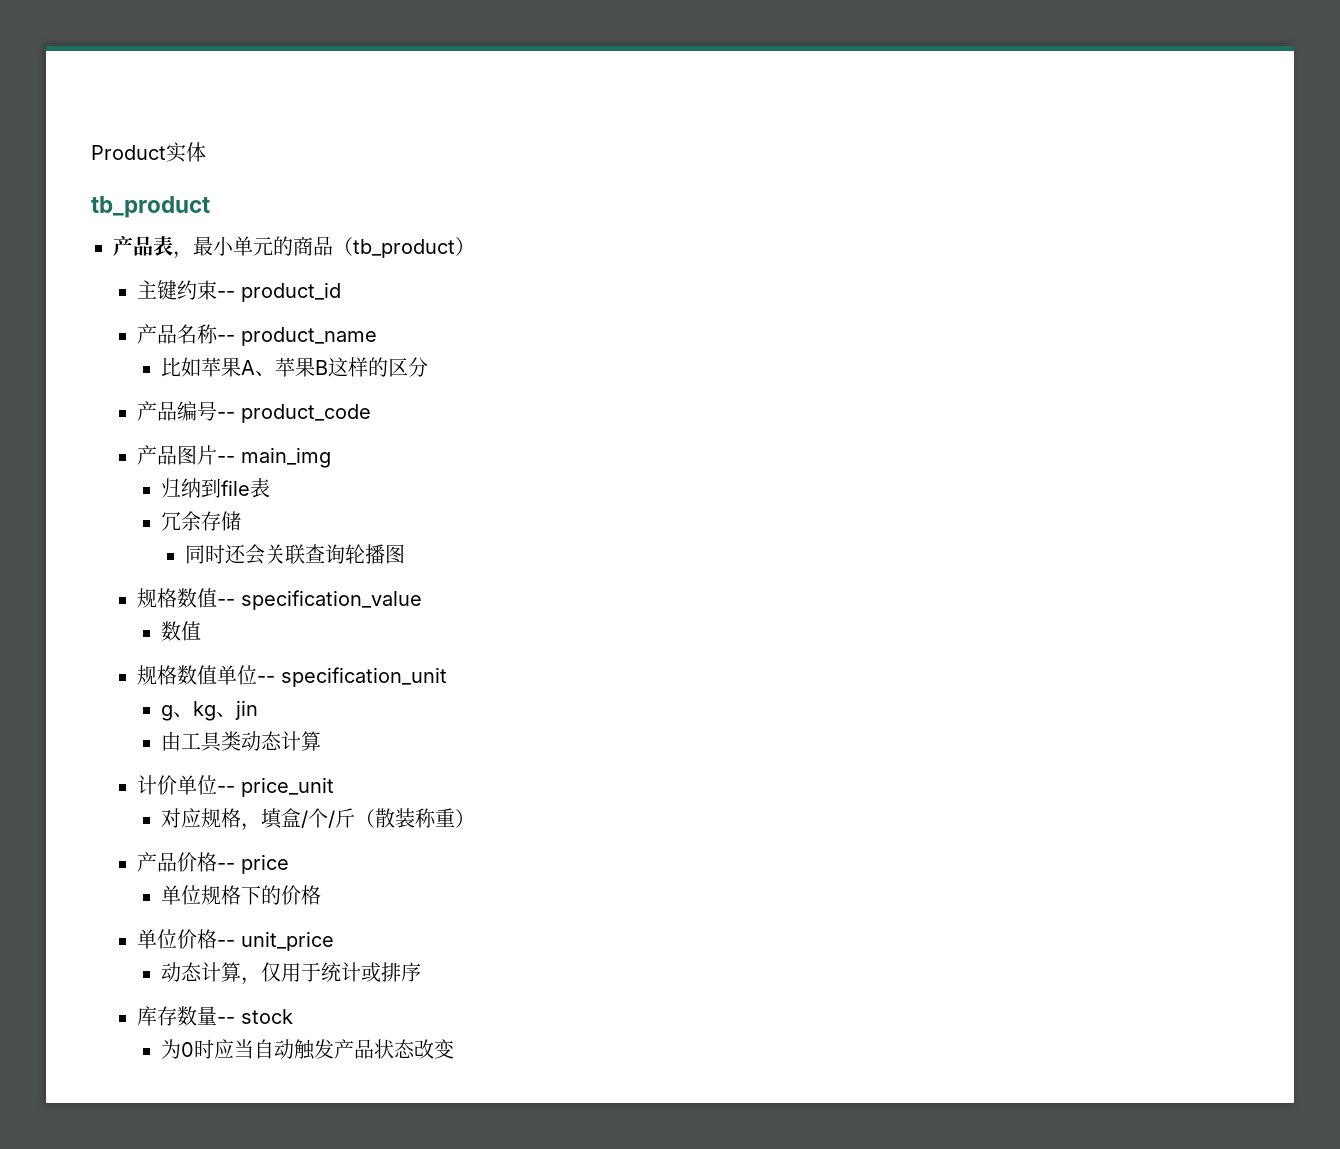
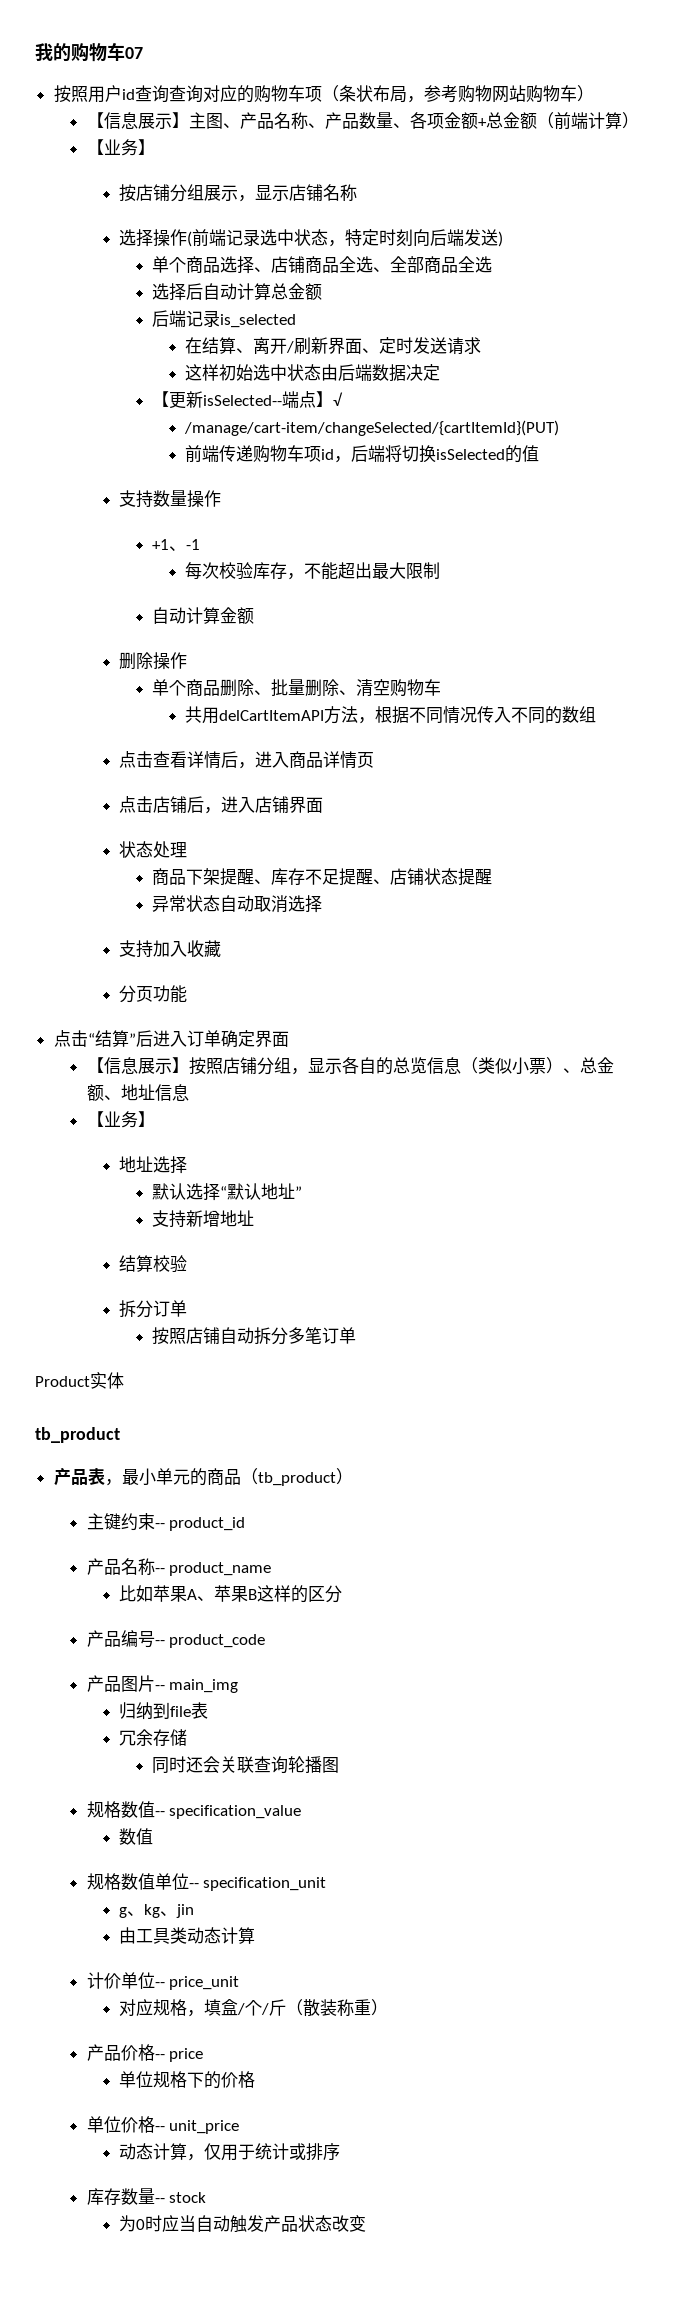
(91, 152) none -> [35,42,143,62] [53,85,594,103] [86,112,639,130] [86,139,155,156] [119,184,358,202] [119,229,504,247] [152,256,493,274] [152,283,323,301] [152,310,297,328] [185,337,482,355] [185,364,441,382] [152,391,344,409] [184,420,560,436] [185,445,540,463] [119,490,222,508] [152,539,201,551] [185,562,441,580] [152,607,255,624] [119,652,188,670] [152,679,442,697] [185,706,597,724] [119,751,375,769] [119,796,324,814] [119,841,188,858] [152,868,493,886] [152,895,323,913] [119,940,222,958] [119,985,188,1003] [53,1030,289,1048] [86,1057,614,1075] [86,1084,189,1101] [86,1111,155,1128] [119,1156,188,1174] [152,1183,303,1201] [152,1210,255,1228] [119,1255,188,1273] [119,1300,188,1318] [152,1327,357,1345] 我的购物车07 // 按照用户id查询查询对应的购物车项（条状布局，参考购物网站购物车） // 【信息展示】主图、产品名称、产品数量、各项金额+总金额（前端计算） // 【业务】 // 按店铺分组展示，显示店铺名称 // 选择操作(前端记录选中状态，特定时刻向后端发送) // 单个商品选择、店铺商品全选、全部商品全选 // 选择后自动计算总金额 // 后端记录is_selected // 在结算、离开/刷新界面、定时发送请求 // 这样初始选中状态由后端数据决定 // 【更新isSelected--端点】√ // /manage/cart-item/changeSelected/{cartItemId}(PUT) // 前端传递购物车项id，后端将切换isSelected的值 // 支持数量操作 // +1、-1 // 每次校验库存，不能超出最大限制 // 自动计算金额 // 删除操作 // 单个商品删除、批量删除、清空购物车 // 共用delCartItemAPI方法，根据不同情况传入不同的数组 // 点击查看详情后，进入商品详情页 // 点击店铺后，进入店铺界面 // 状态处理 // 商品下架提醒、库存不足提醒、店铺状态提醒 // 异常状态自动取消选择 // 支持加入收藏 // 分页功能 // 点击“结算”后进入订单确定界面 // 【信息展示】按照店铺分组，显示各自的总览信息（类似小票）、总金额、地址信息 // 【业务】 // 地址选择 // 默认选择“默认地址” // 支持新增地址 // 结算校验 // 拆分订单 // 按照店铺自动拆分多笔订单 //

